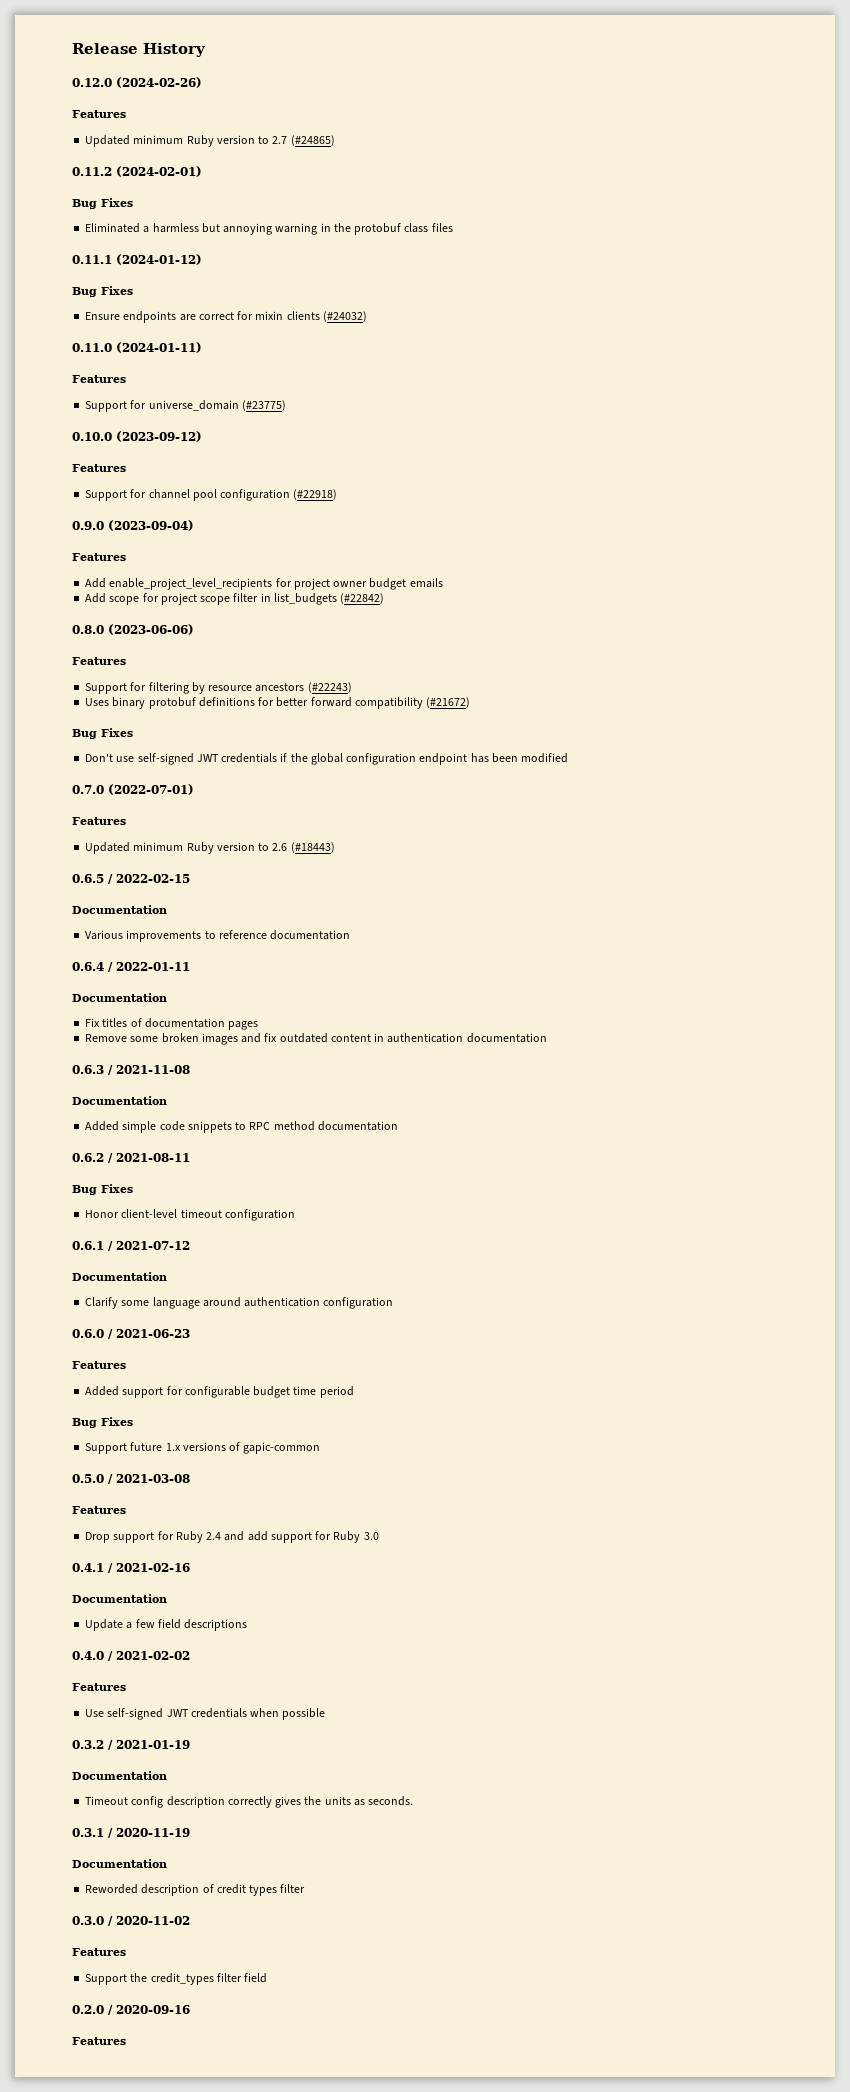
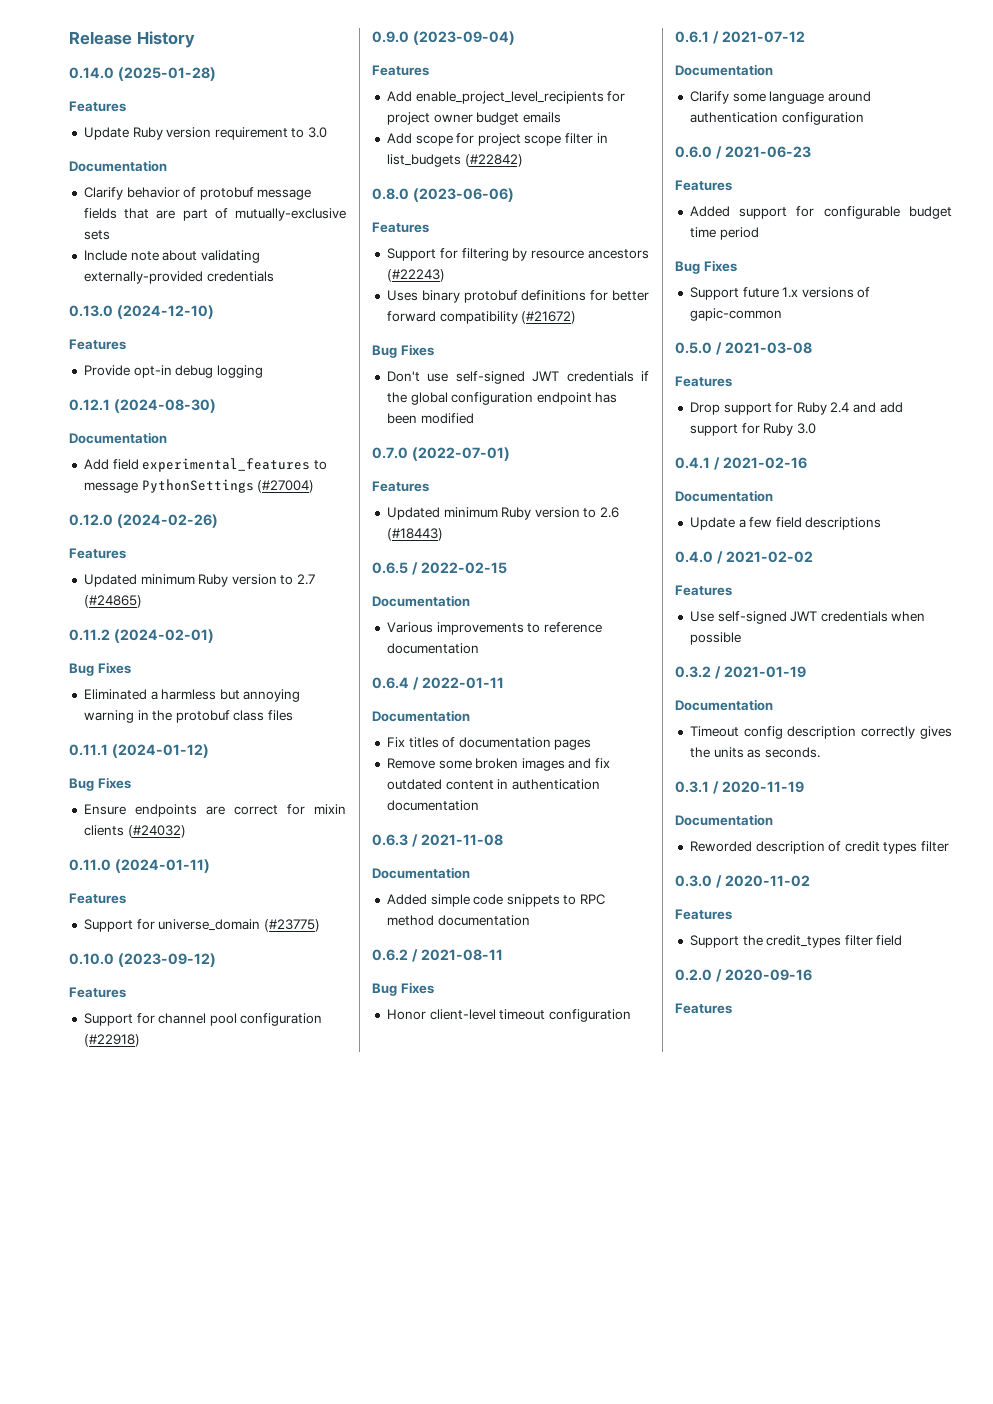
(206, 50) none -> [69,67,216,81] [69,101,126,112] [83,127,328,140] [69,160,167,172] [83,187,312,200] [83,208,346,221] [83,230,110,240] [83,250,260,263] [83,271,274,284] [69,305,214,319] [69,339,126,350] [83,365,263,378] [69,399,216,413] [69,432,167,444] [83,458,327,472] [83,479,315,493] // 0.14.0 (2025-01-28) // Features // Update Ruby version requirement to 3.0 // Documentation // Clarify behavior of protobuf message fields that are part of mutually-exclusive sets // Include note about validating externally-provided credentials // 0.13.0 (2024-12-10) // Features // Provide opt-in debug logging // 0.12.1 (2024-08-30) // Documentation // Add field experimental_features to message PythonSettings (#27004)

